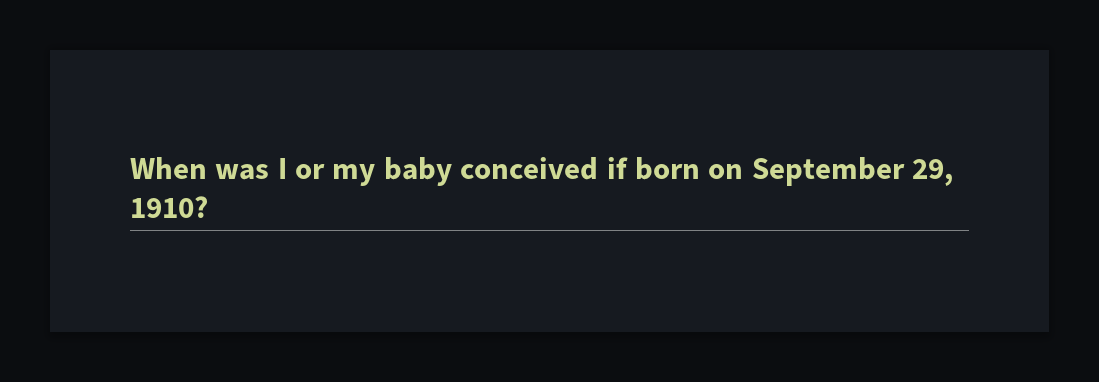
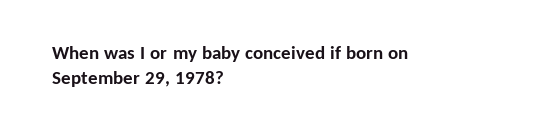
[130,196,208,218] 1910? -> [175,71,225,84] 1978?

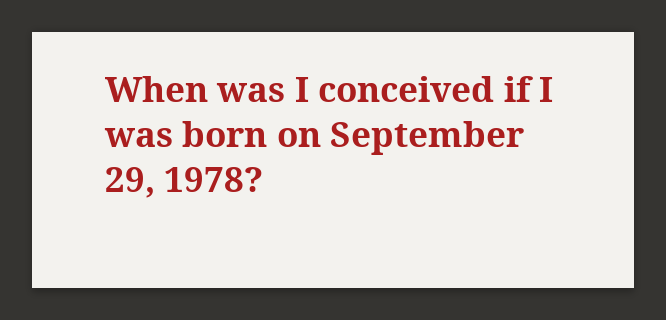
[150,46,341,62] or my baby conceived if -> [318,76,554,102] [104,128,173,147] conceived if I was

